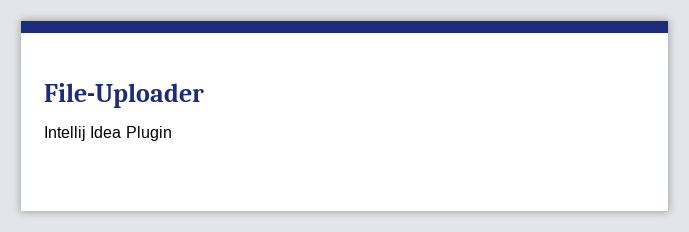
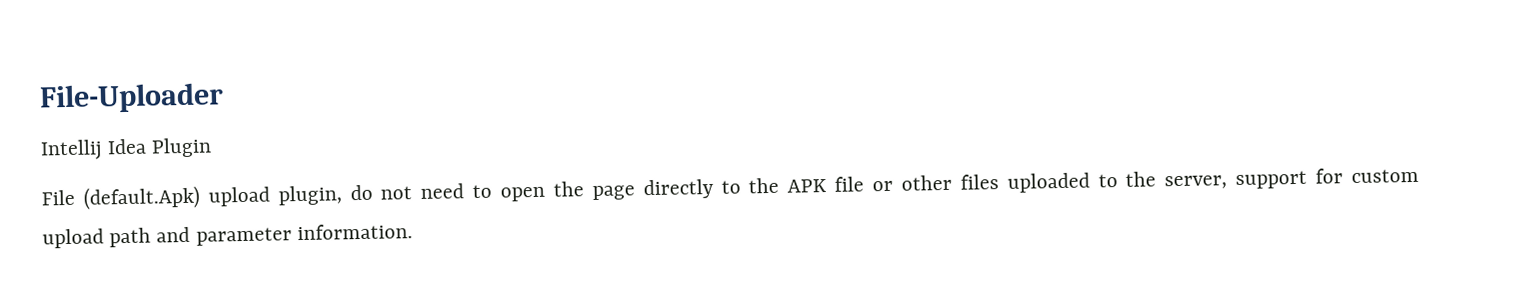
(172, 133) none -> [41,168,1420,210] [42,223,413,249] // File (default.Apk) upload plugin, do not need to open the page directly to the APK file or other files uploaded to the server, support for custom upload path and parameter information.

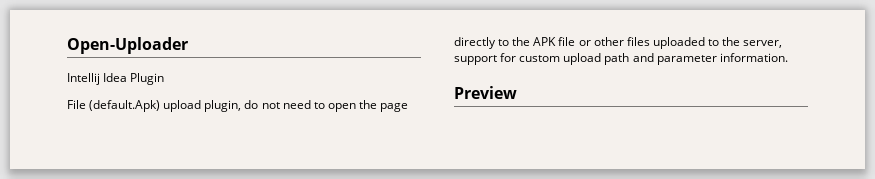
[39,82,224,114] File-Uploader -> [67,37,188,54] Open-Uploader
(413, 232) none -> [454,86,517,99] // Preview

